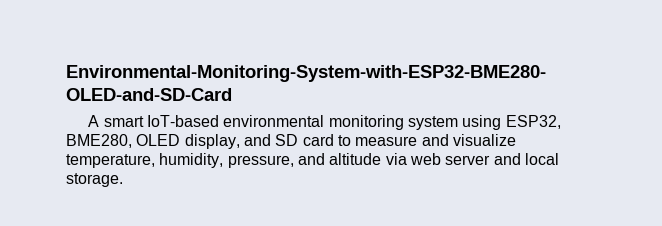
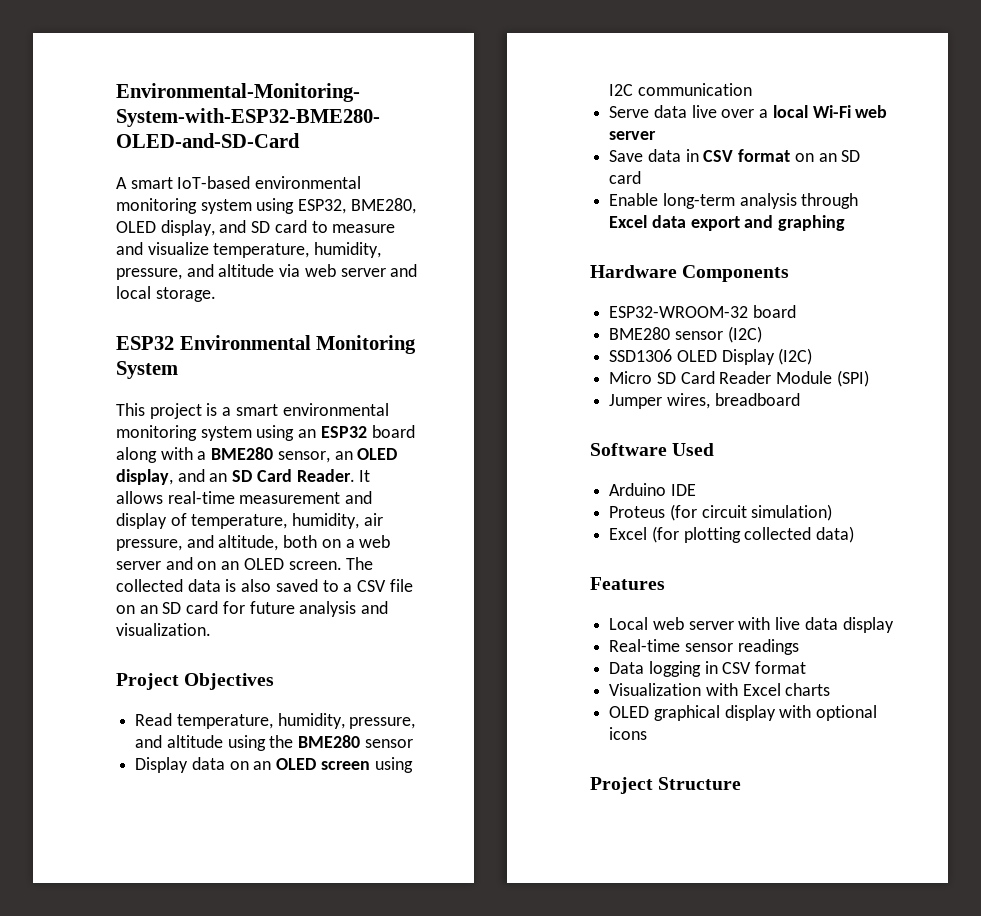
(123, 180) none -> [116,335,417,354] [116,361,178,379] [116,403,389,419] [116,425,415,441] [116,447,398,463] [116,469,371,485] [116,491,373,504] [116,513,383,529] [116,535,391,551] [116,557,374,570] [116,579,413,592] [116,601,389,617] [116,623,211,636] [116,673,275,690] [135,713,416,729] [135,735,413,751] [135,757,413,773] [609,83,752,96] [609,105,888,118] [609,131,657,140] [609,149,861,162] [609,171,642,184] [609,193,859,209] [609,215,846,231] [590,265,790,282] [609,305,796,318] [609,326,762,343] [609,348,813,365] [609,370,869,387] [609,393,800,409] [590,443,715,456] [609,483,696,496] [609,504,833,521] [609,526,855,543] [590,577,665,590] [609,617,894,633] [609,639,799,655] [609,661,807,677] [609,683,831,696] [609,705,878,721] [609,727,648,740] [590,777,742,794] // ESP32 Environmental Monitoring System // This project is a smart environmental monitoring system using an ESP32 board along with a BME280 sensor, an OLED display, and an SD Card Reader. It allows real-time measurement and display of temperature, humidity, air pressure, and altitude, both on a web server and on an OLED screen. The collected data is also saved to a CSV file on an SD card for future analysis and visualization. // Project Objectives // Read temperature, humidity, pressure, and altitude using the BME280 sensor // Display data on an OLED screen using I2C communication // Serve data live over a local Wi-Fi web server // Save data in CSV format on an SD card // Enable long-term analysis through Excel data export and graphing // Hardware Components // ESP32-WROOM-32 board // BME280 sensor (I2C) // SSD1306 OLED Display (I2C) // Micro SD Card Reader Module (SPI) // Jumper wires, breadboard // Software Used // Arduino IDE // Proteus (for circuit simulation) // Excel (for plotting collected data) // Features // Local web server with live data display // Real-time sensor readings // Data logging in CSV format // Visualization with Excel charts // OLED graphical display with optional icons // Project Structure

